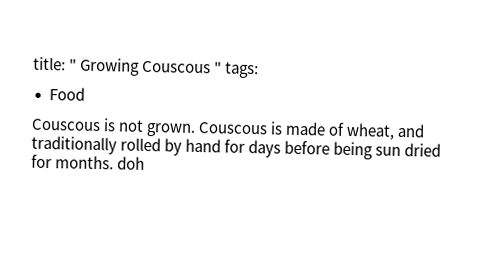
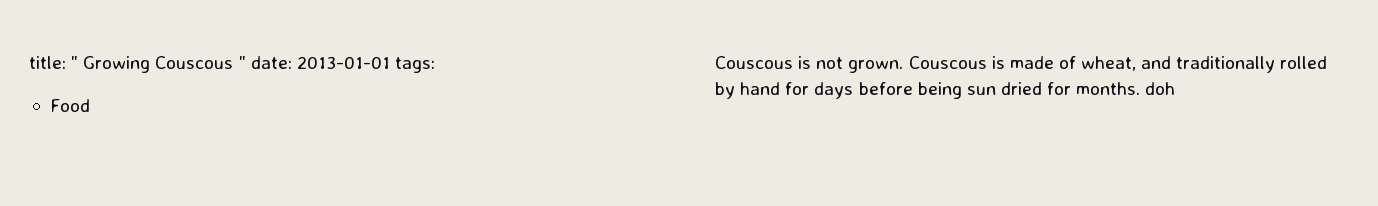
(223, 67) none -> [250,56,390,69] date: 2013-01-01

